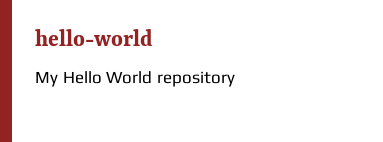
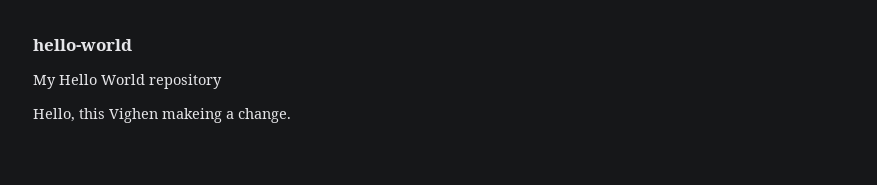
(235, 79) none -> [33,108,291,123] // Hello, this Vighen makeing a change.

